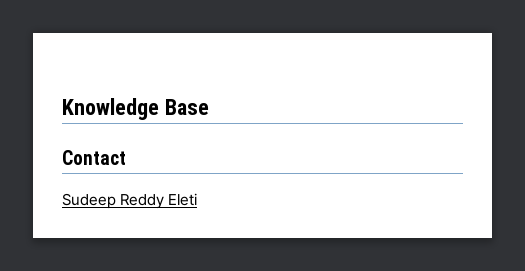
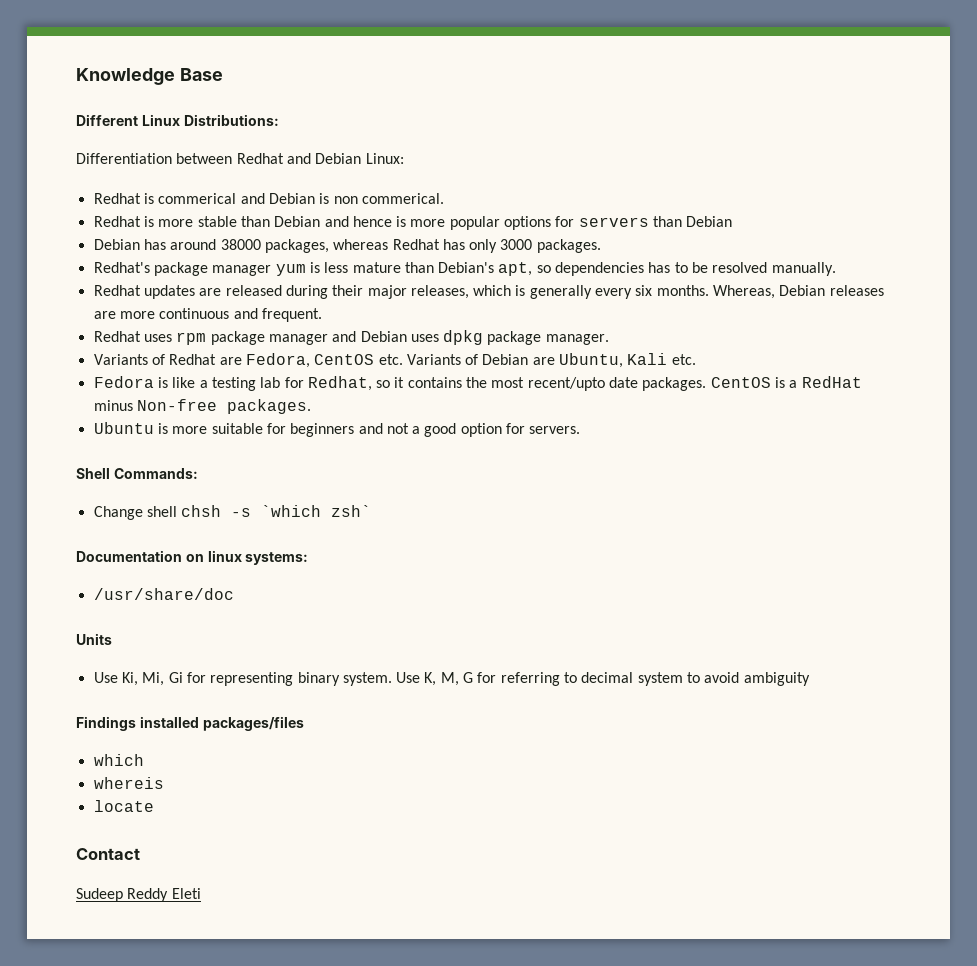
(209, 107) none -> [76,114,279,126] [76,153,404,164] [93,193,444,204] [93,216,733,230] [93,239,601,253] [93,262,836,276] [93,285,884,299] [93,308,322,322] [93,330,609,345] [93,353,696,368] [93,376,862,391] [93,399,311,414] [93,422,581,437] [76,468,198,479] [93,505,372,520] [76,550,309,565] [93,588,234,600] [76,633,112,645] [93,672,810,686] [76,716,304,731] [93,754,144,766] [93,777,164,789] [93,800,154,812] // Different Linux Distributions: // Differentiation between Redhat and Debian Linux: // Redhat is commerical and Debian is non commerical. // Redhat is more stable than Debian and hence is more popular options for servers than Debian // Debian has around 38000 packages, whereas Redhat has only 3000 packages. // Redhat's package manager yum is less mature than Debian's apt, so dependencies has to be resolved manually. // Redhat updates are released during their major releases, which is generally every six months. Whereas, Debian releases are more continuous and frequent. // Redhat uses rpm package manager and Debian uses dpkg package manager. // Variants of Redhat are Fedora, CentOS etc. Variants of Debian are Ubuntu, Kali etc. // Fedora is like a testing lab for Redhat, so it contains the most recent/upto date packages. CentOS is a RedHat minus Non-free packages. // Ubuntu is more suitable for beginners and not a good option for servers. // Shell Commands: // Change shell chsh -s `which zsh` // Documentation on linux systems: // /usr/share/doc // Units // Use Ki, Mi, Gi for representing binary system. Use K, M, G for referring to decimal system to avoid ambiguity // Findings installed packages/files // which // whereis // locate

